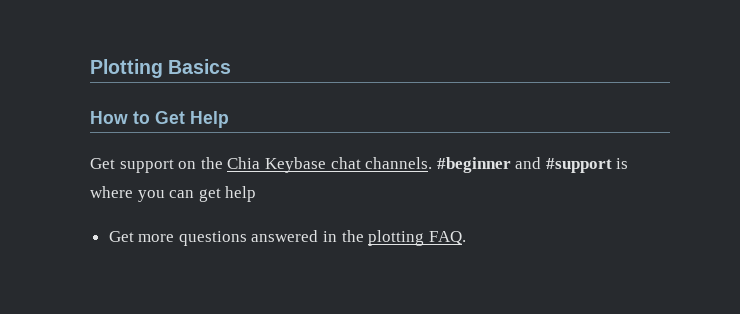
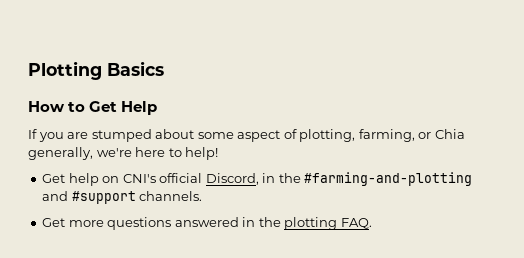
[90,157,629,173] [90,186,257,202] Get support on the Chia Keybase chat channels. #beginner and #support is where you can get help -> [28,129,465,142] [28,147,219,160] [42,172,473,186] [42,191,203,204] If you are stumped about some aspect of plotting, farming, or Chia generally, we're here to help! // Get help on CNI's official Discord, in the #farming-and-plotting and #support channels.

